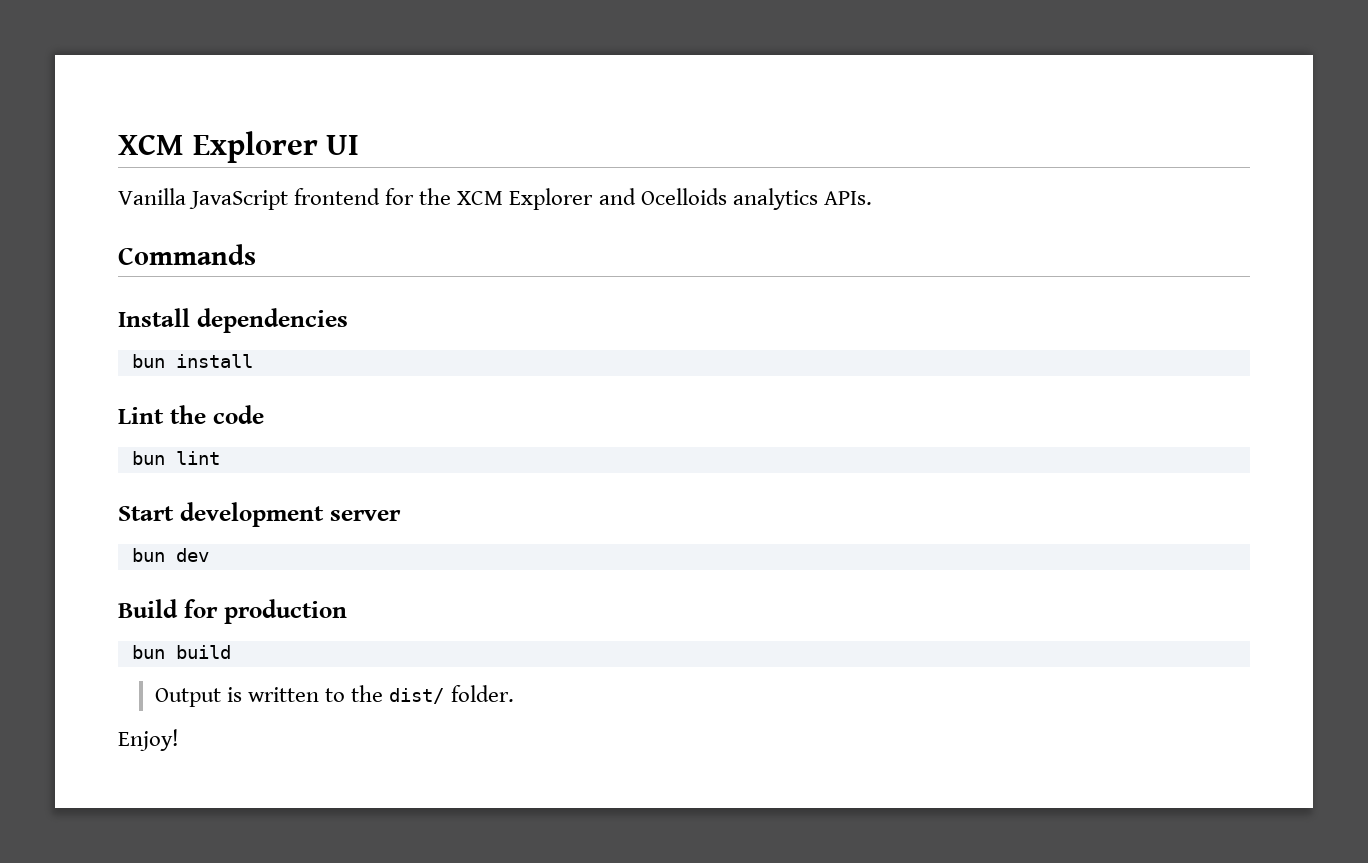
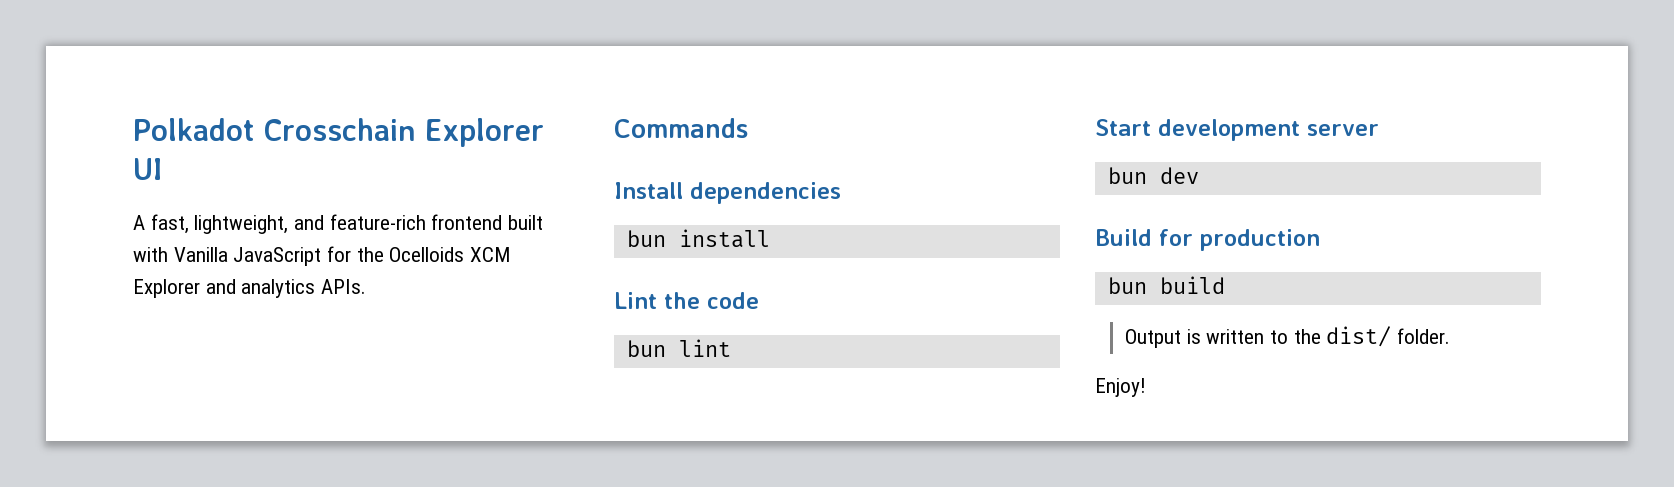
[118,134,184,155] XCM -> [133,118,416,141] Polkadot Crosschain
(360, 145) none -> [133,214,544,234] [133,247,168,262] A fast, lightweight, and feature-rich frontend built with
[294,188,381,205] frontend -> (322, 256) none
(452, 196) none -> [389,247,465,262] Ocelloids
[640,188,727,205] Ocelloids -> (236, 286) none

